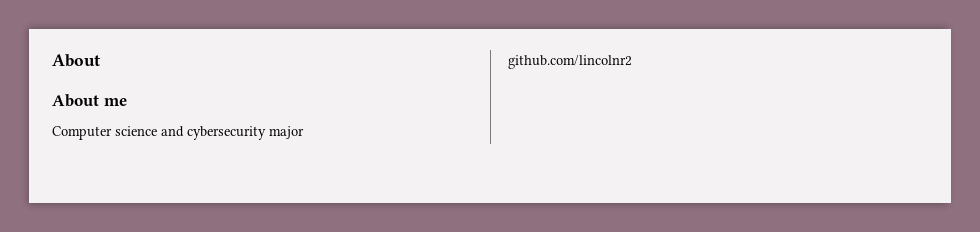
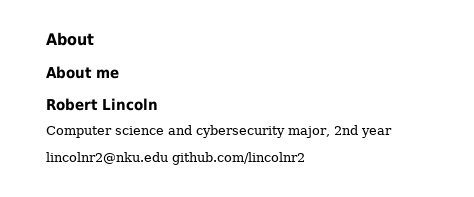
(127, 102) none -> [46,98,158,111] // Robert Lincoln
[269,126,304,139] major // -> [288,125,392,138] [46,152,168,164] major, 2nd year // lincolnr2@nku.edu

